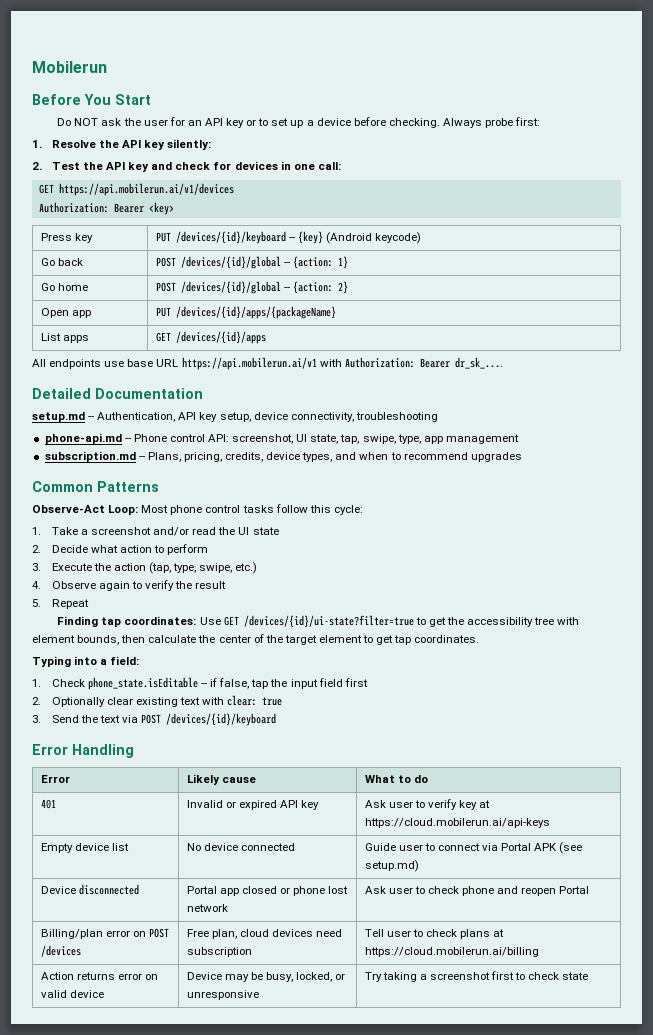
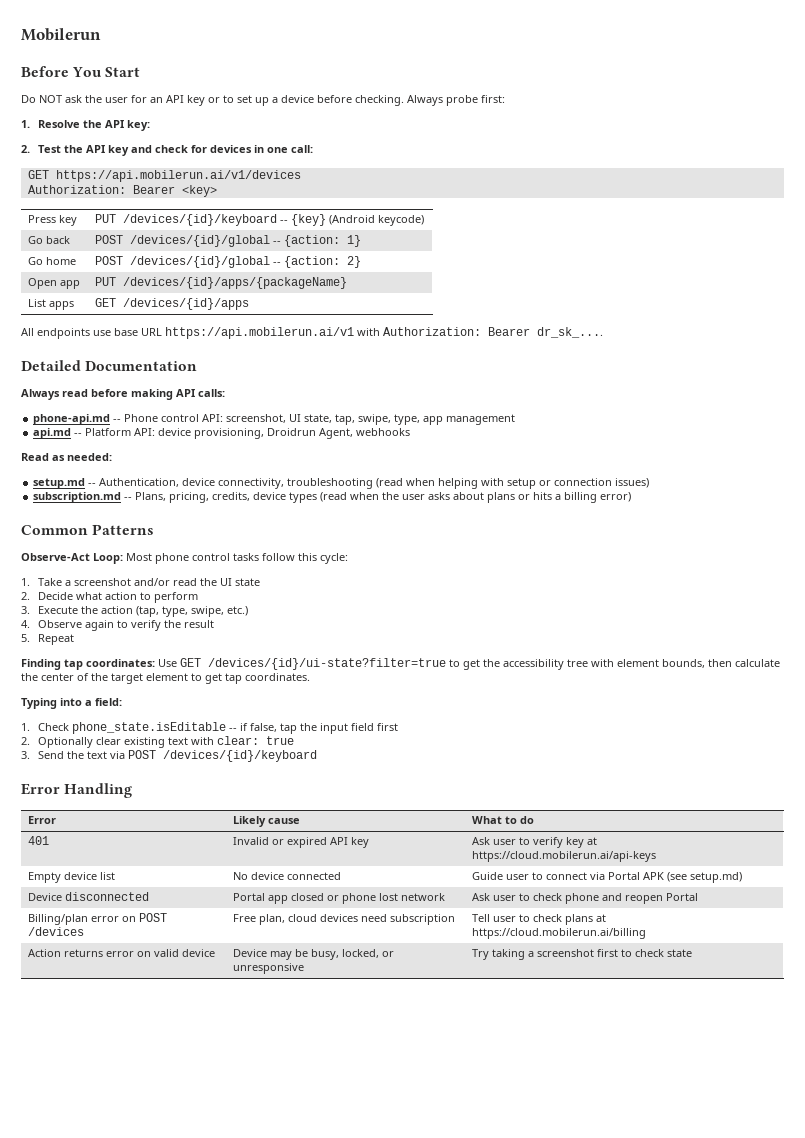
[144,139,212,150] key silently: -> [126,120,150,131] key:
[32,412,438,422] setup.md -- Authentication, API key setup, device connectivity, troubleshooting -> [21,389,225,400] Always read before making API calls:
(519, 439) none -> [33,428,411,439] [21,453,112,461] [33,478,650,489] // api.md -- Platform API: device provisioning, Droidrun Agent, webhooks // Read as needed: // setup.md -- Authentication, device connectivity, troubleshooting (read when helping with setup or connection issues)
[302,452,522,462] types, and when to recommend upgrades -> [289,492,632,503] types (read when the user asks about plans or hits a billing error)

